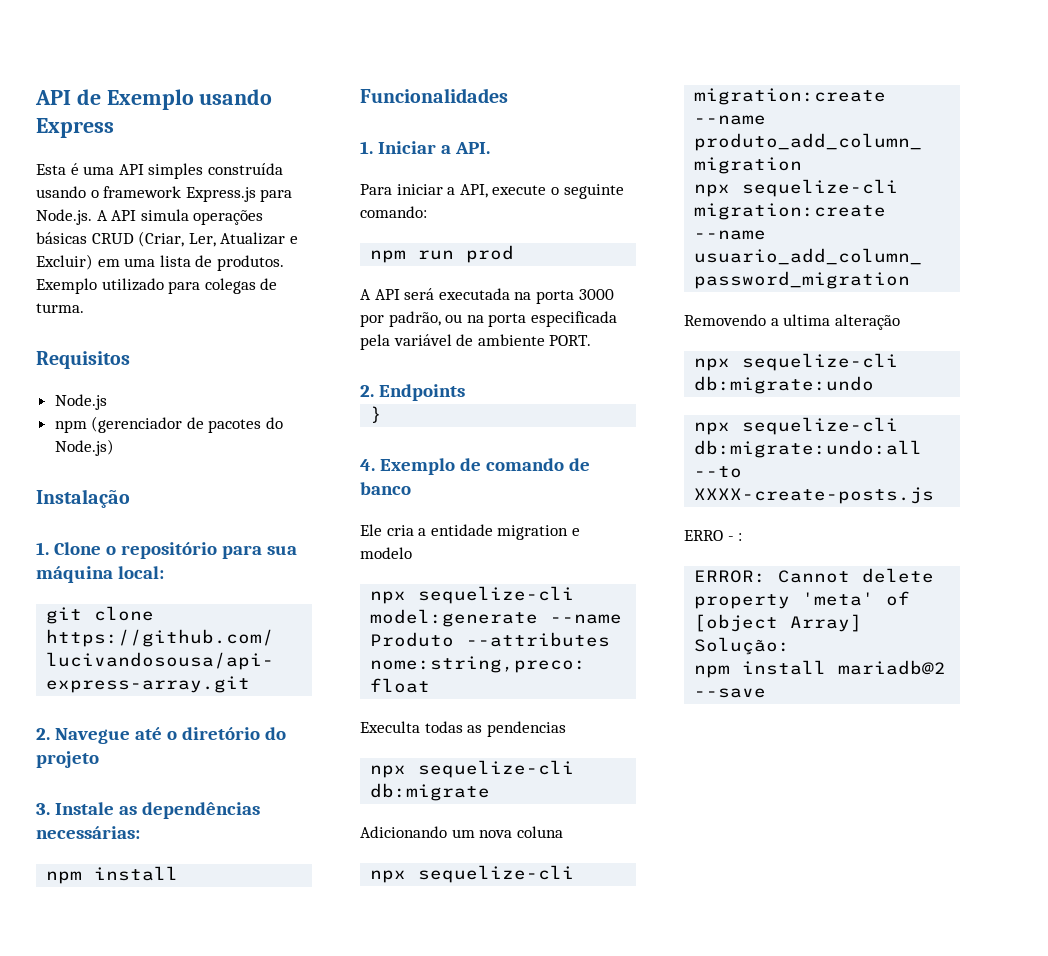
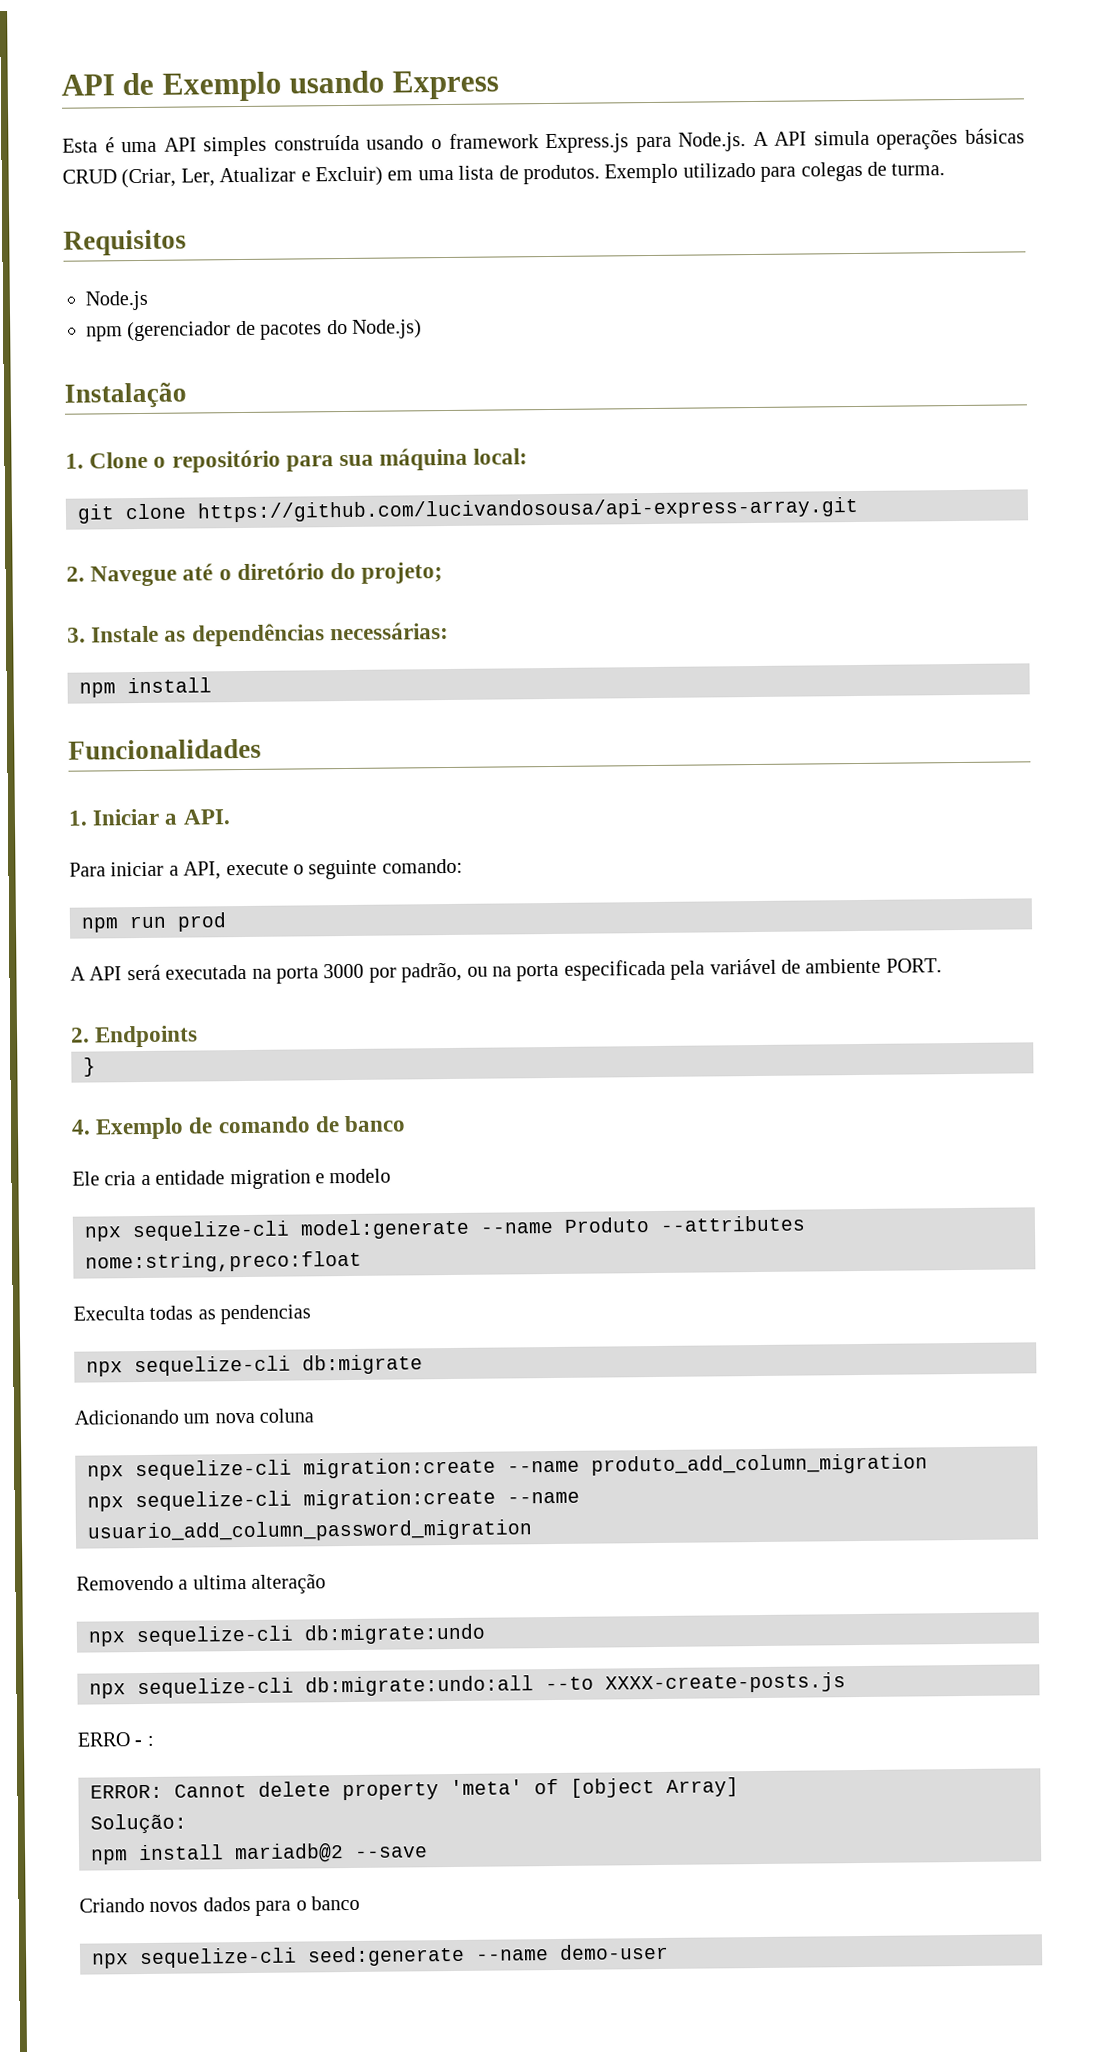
[36,751,99,768] projeto -> [361,562,444,584] projeto;
(767, 693) none -> [79,1895,360,1916] [92,1943,669,1969] // Criando novos dados para o banco // npx sequelize-cli seed:generate --name demo-user

